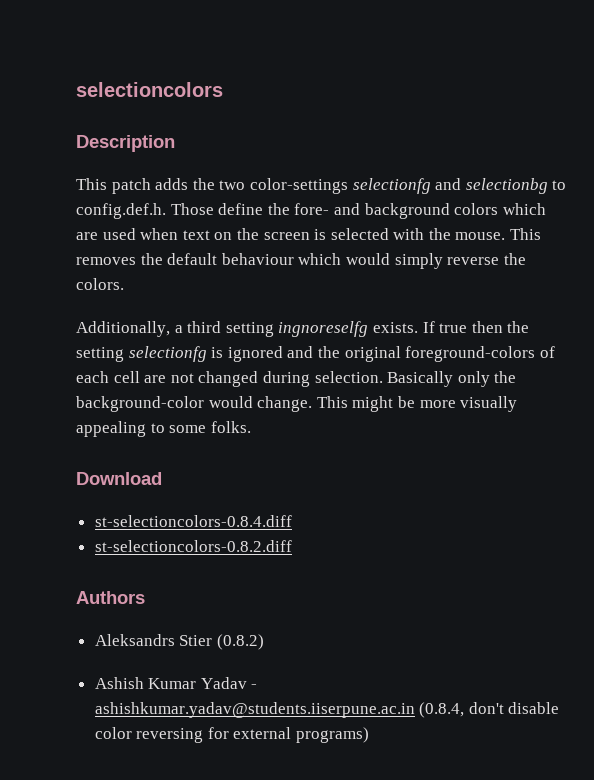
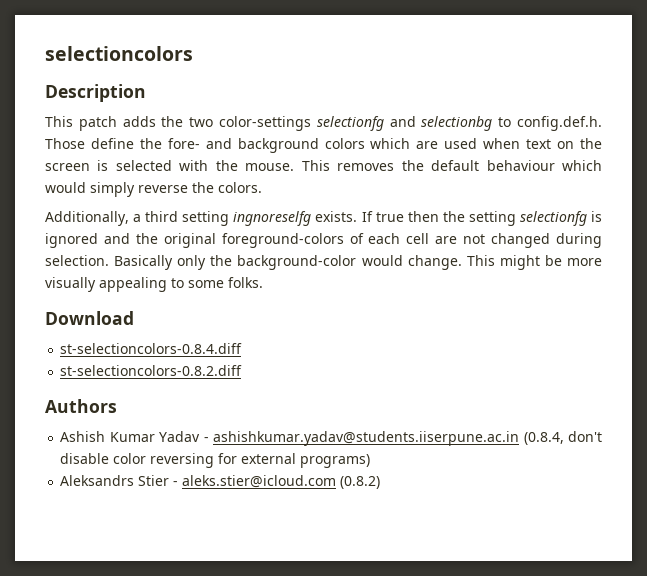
[94,634,264,650] // Aleksandrs Stier (0.8.2) -> (117, 406) none
(370, 735) none -> [60,475,381,489] // Aleksandrs Stier - aleks.stier@icloud.com (0.8.2)

